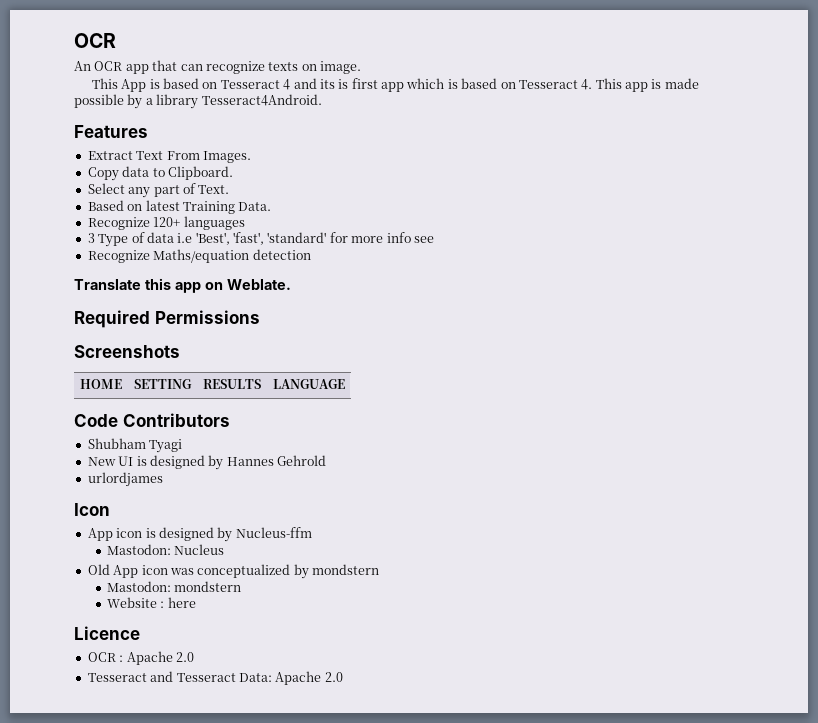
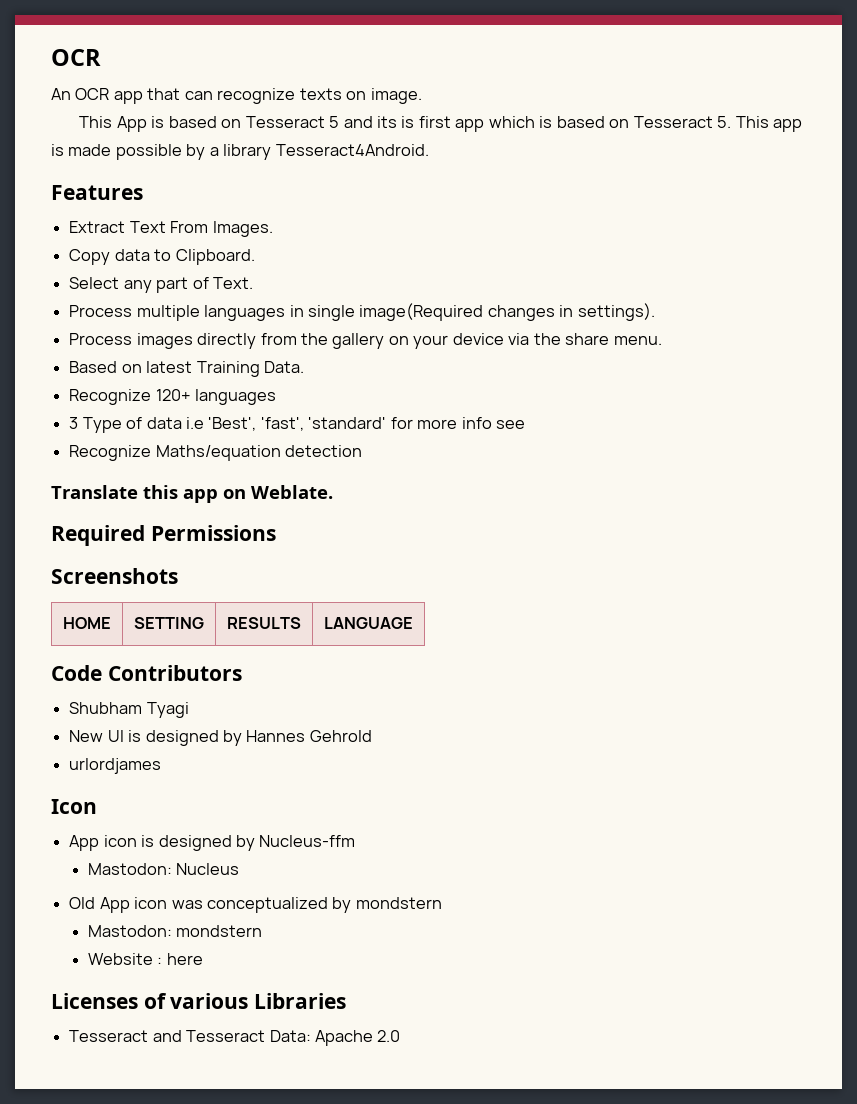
[283,79,291,90] 4 -> [329,116,340,128] 5
[581,79,593,90] 4. -> [717,116,732,128] 5.
(230, 189) none -> [69,303,655,321] [69,333,662,349] // Process multiple languages in single image(Required changes in settings). // Process images directly from the gallery on your device via the share menu.
[74,626,140,640] [87,651,194,665] Licence // OCR : Apache 2.0 -> [51,993,347,1009] Licenses of various Libraries

